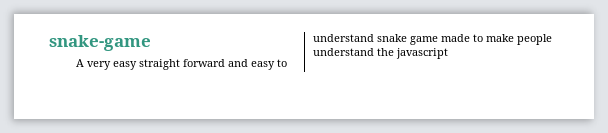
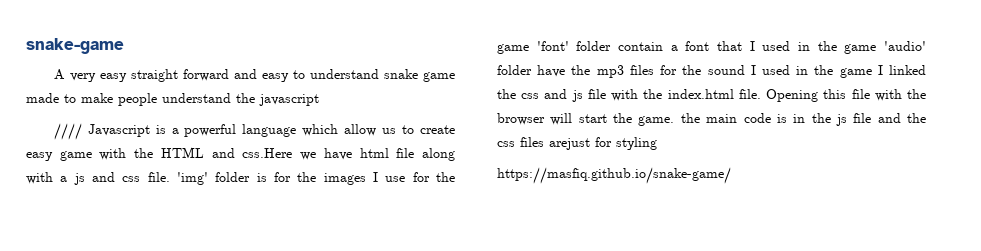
(448, 53) none -> [53,123,455,140] [26,147,456,161] [26,172,455,185] [497,41,926,54] [497,65,927,78] [497,89,926,102] [497,113,926,126] [497,137,657,150] [497,167,731,184] // //// Javascript is a powerful language which allow us to create easy game with the HTML and css.Here we have html file along with a js and css file. 'img' folder is for the images I use for the game 'font' folder contain a font that I used in the game 'audio' folder have the mp3 files for the sound I used in the game I linked the css and js file with the index.html file. Opening this file with the browser will start the game. the main code is in the js file and the css files arejust for styling // https://masfiq.github.io/snake-game/

